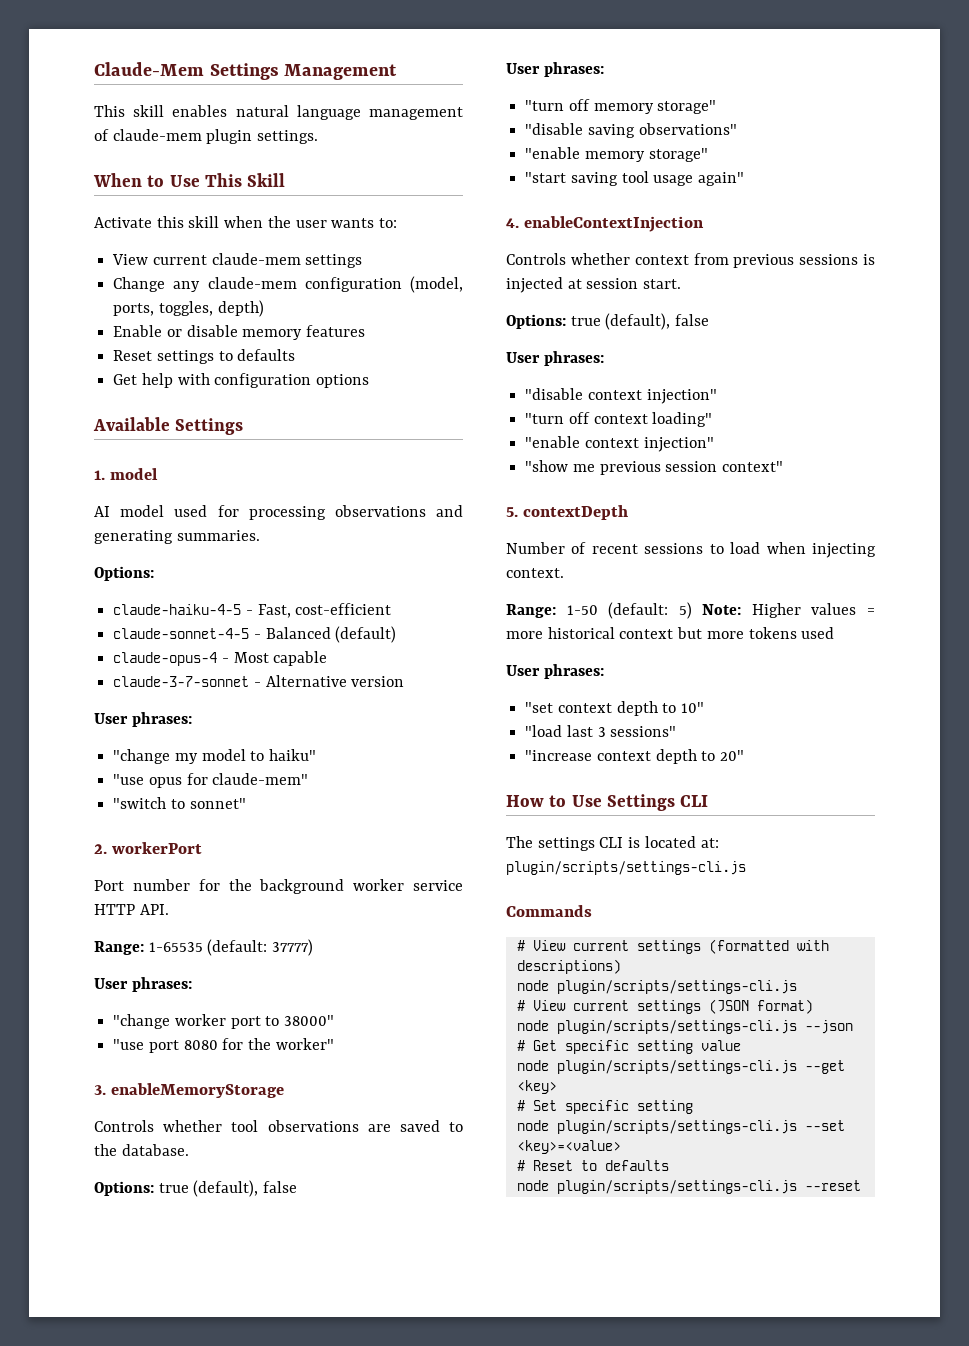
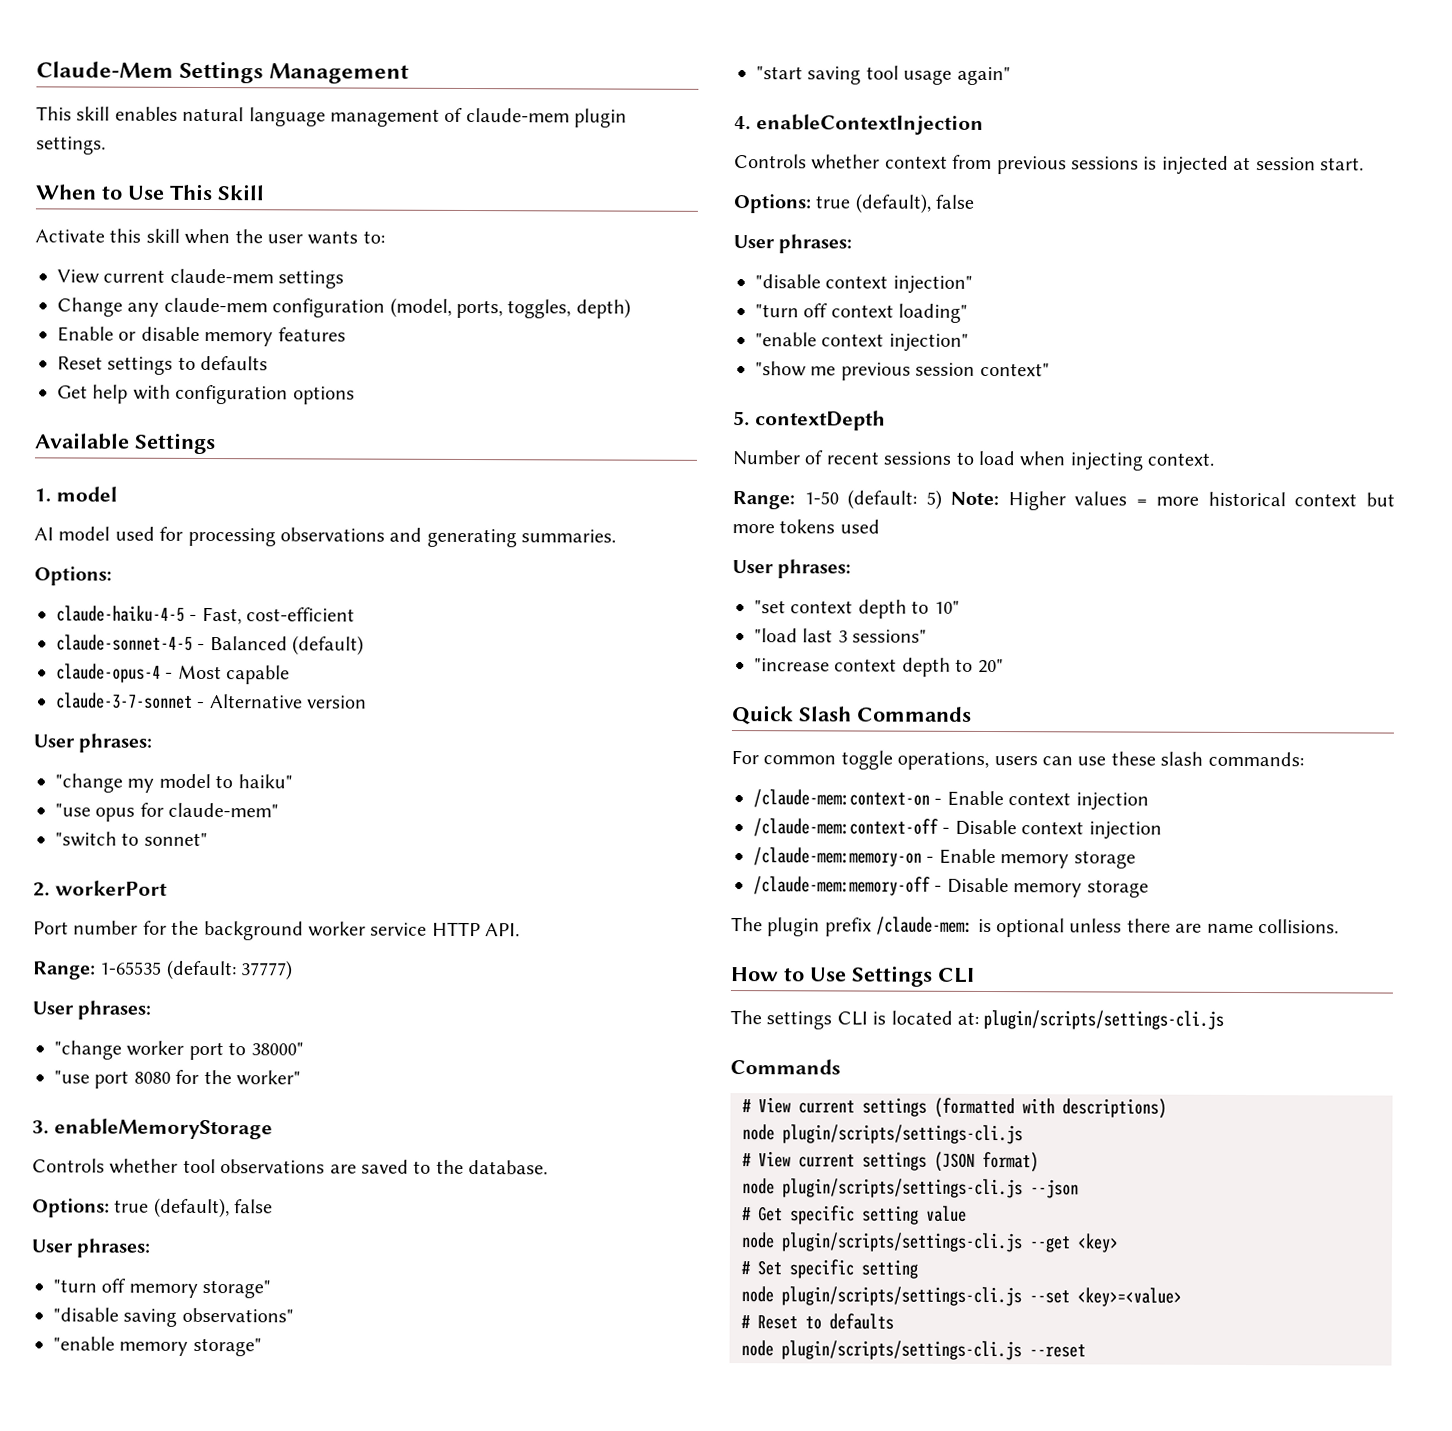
(745, 755) none -> [731,705,972,725] [731,750,1304,771] [753,789,1149,811] [753,818,1162,840] [753,847,1136,869] [753,876,1149,898] [731,916,1339,938] // Quick Slash Commands // For common toggle operations, users can use these slash commands: // /claude-mem:context-on - Enable context injection // /claude-mem:context-off - Disable context injection // /claude-mem:memory-on - Enable memory storage // /claude-mem:memory-off - Disable memory storage // The plugin prefix /claude-mem: is optional unless there are name collisions.

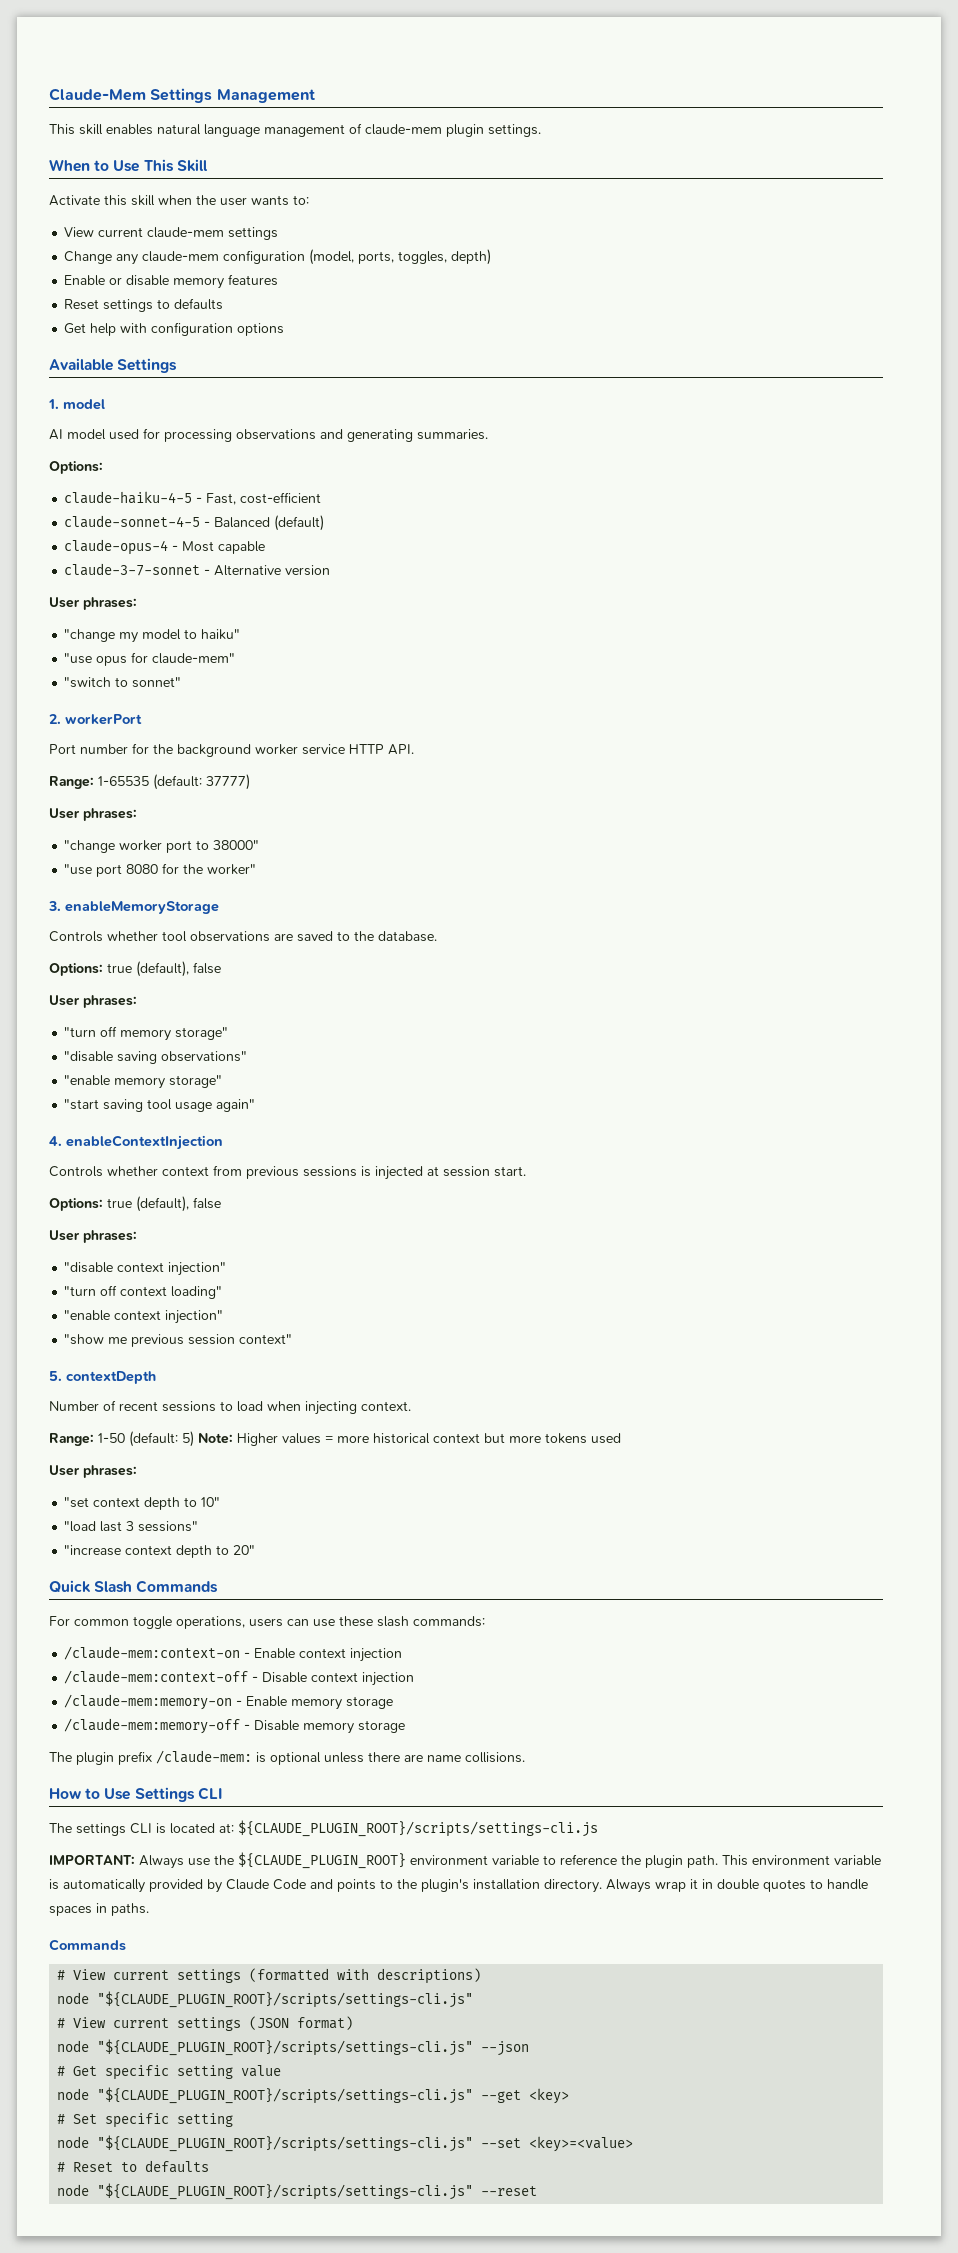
[983,1009,1225,1030] plugin/scripts/settings-cli.js -> [238,1820,598,1837] [49,1852,881,1869] [49,1879,868,1893] [49,1903,149,1916] ${CLAUDE_PLUGIN_ROOT}/scripts/settings-cli.js // IMPORTANT: Always use the ${CLAUDE_PLUGIN_ROOT} environment variable to reference the plugin path. This environment variable is automatically provided by Claude Code and points to the plugin's installation directory. Always wrap it in double quotes to handle spaces in paths.
[782,1124,1023,1145] plugin/scripts/settings-cli.js -> [97,1991,474,2008] "${CLAUDE_PLUGIN_ROOT}/scripts/settings-cli.js"
[782,1178,1023,1199] plugin/scripts/settings-cli.js -> [97,2039,474,2056] "${CLAUDE_PLUGIN_ROOT}/scripts/settings-cli.js"
[781,1232,1023,1253] plugin/scripts/settings-cli.js -> [97,2087,474,2104] "${CLAUDE_PLUGIN_ROOT}/scripts/settings-cli.js"
[781,1286,1022,1307] plugin/scripts/settings-cli.js -> [97,2135,474,2152] "${CLAUDE_PLUGIN_ROOT}/scripts/settings-cli.js"
[781,1340,1022,1361] plugin/scripts/settings-cli.js -> [97,2183,474,2200] "${CLAUDE_PLUGIN_ROOT}/scripts/settings-cli.js"

